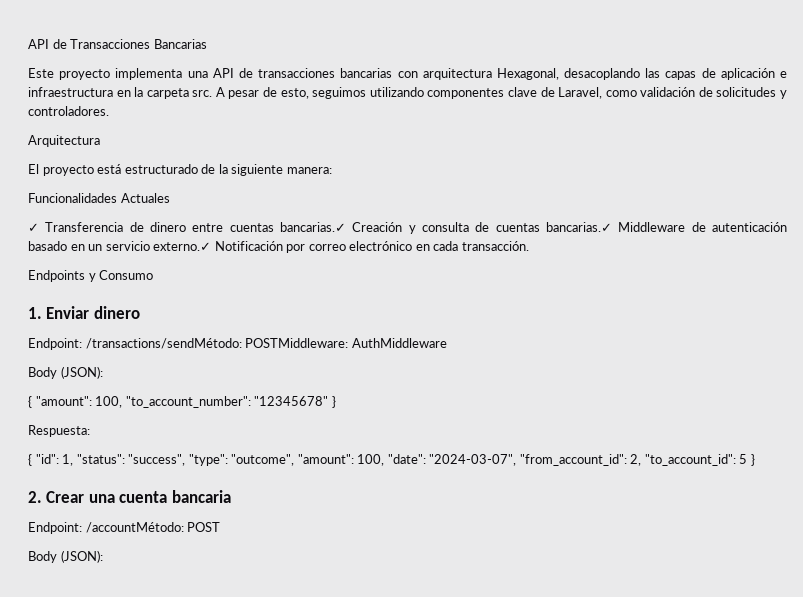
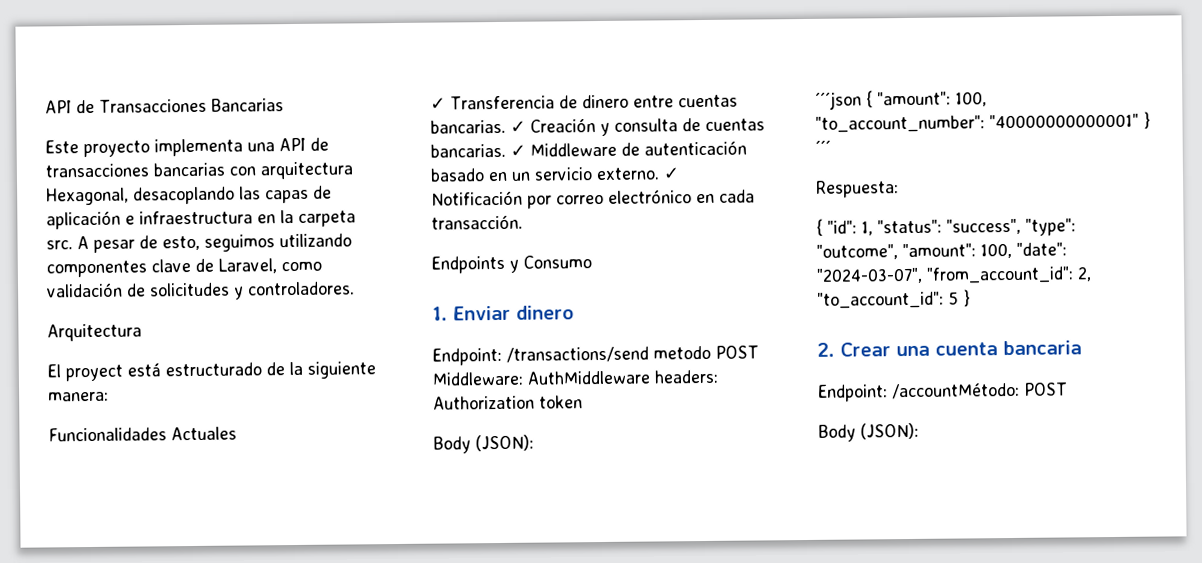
[42,165,94,176] proyecto -> [65,364,123,382] proyect
[280,222,347,232] bancarias.✓ -> [430,119,526,134] bancarias. ✓
[546,222,612,232] bancarias.✓ -> [430,143,526,158] bancarias. ✓
[153,242,212,251] externo.✓ -> [596,167,680,181] externo. ✓
[85,338,447,349] /transactions/sendMétodo: POSTMiddleware: AuthMiddleware -> [506,345,759,363] [432,369,718,386] [433,395,583,410] /transactions/send metodo POST Middleware: AuthMiddleware headers: Authorization token
(103, 372) none -> [815,91,862,110] ´´´json
[254,396,336,408] "12345678" } -> [989,111,1151,129] [815,140,831,154] "40000000000001" } ´´´

